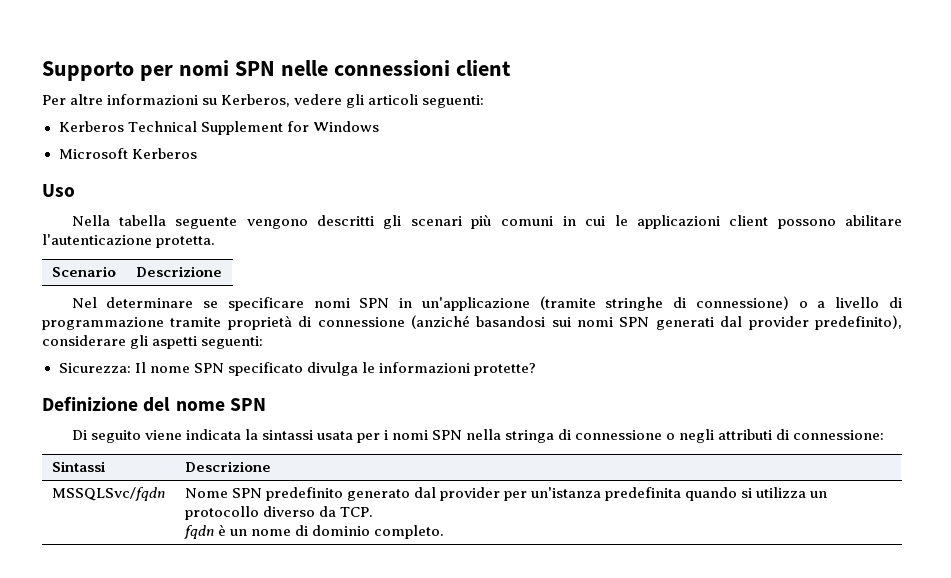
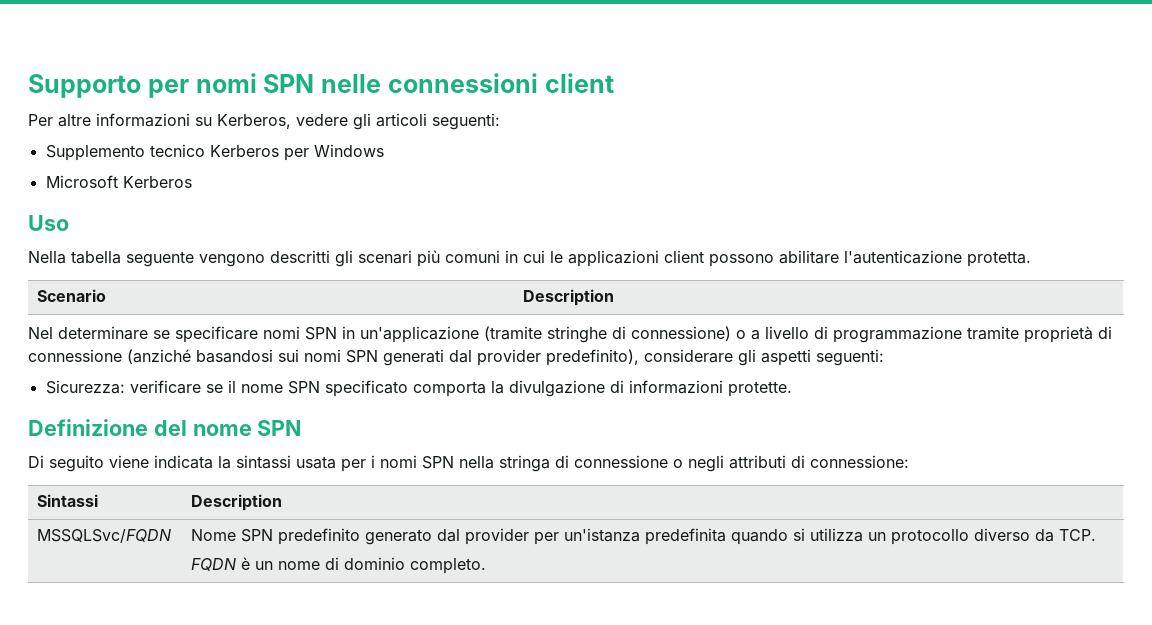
[58,121,309,135] Kerberos Technical Supplement for -> [45,144,309,161] Supplemento tecnico Kerberos per
[135,266,222,277] Descrizione -> [523,289,615,306] Description
[134,362,536,376] Il nome SPN specificato divulga le informazioni protette? -> [129,380,792,397] verificare se il nome SPN specificato comporta la divulgazione di informazioni protette.
[184,461,271,472] [51,487,165,501] Descrizione // MSSQLSvc/fqdn -> [191,494,283,511] [37,529,172,543] Description // MSSQLSvc/FQDN
[183,525,214,539] fqdn -> [191,558,237,571] FQDN

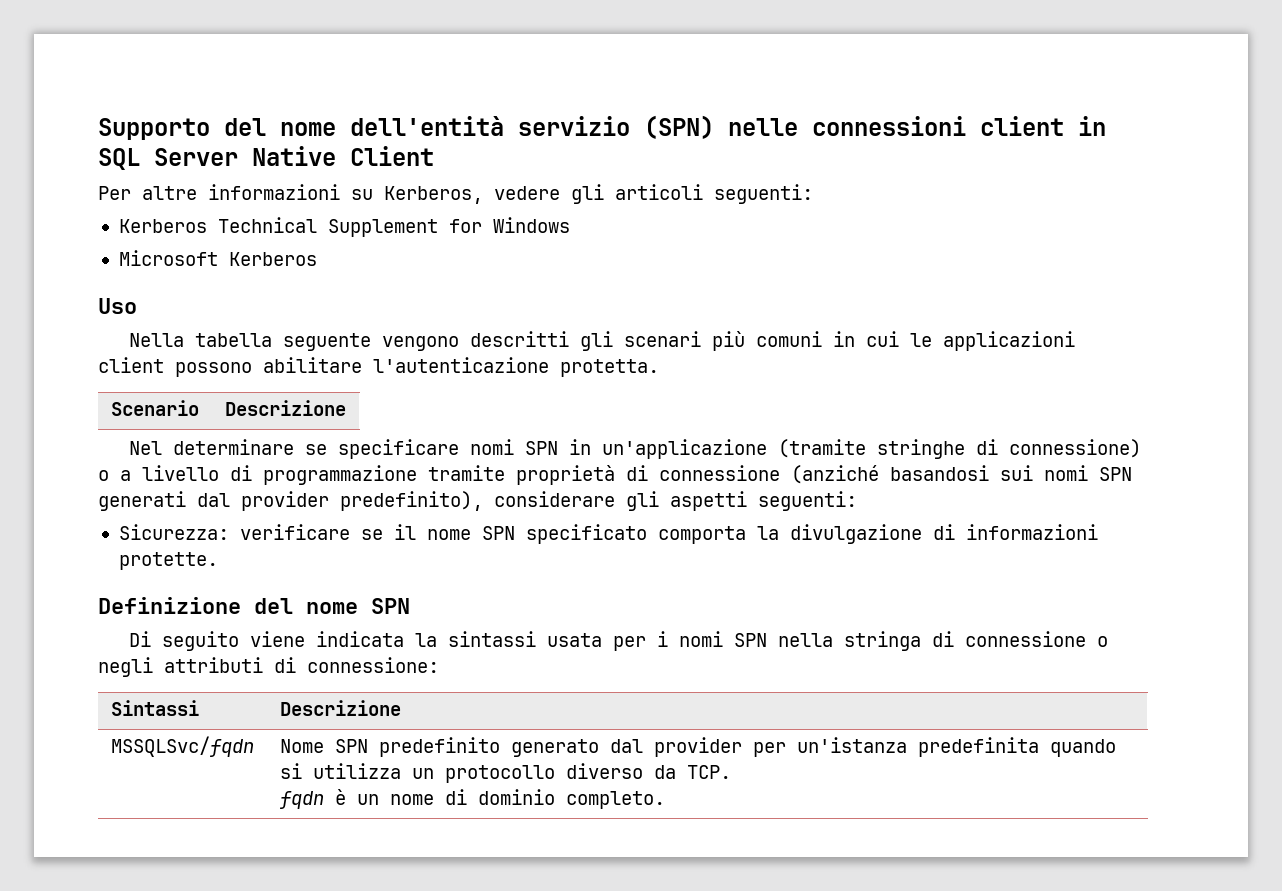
[147,73,614,98] per nomi SPN nelle connessioni client -> [224,115,1106,139] [98,146,434,170] del nome dell'entità servizio (SPN) nelle connessioni client in SQL Server Native Client
[45,144,309,161] Supplemento tecnico Kerberos per -> [118,217,482,237] Kerberos Technical Supplement for
[523,289,615,306] Description -> [224,400,346,416] Descrizione
[191,494,283,511] [37,529,172,543] Description // MSSQLSvc/FQDN -> [279,700,401,716] [110,736,254,757] Descrizione // MSSQLSvc/fqdn
[191,558,237,571] FQDN -> [279,791,324,809] fqdn

